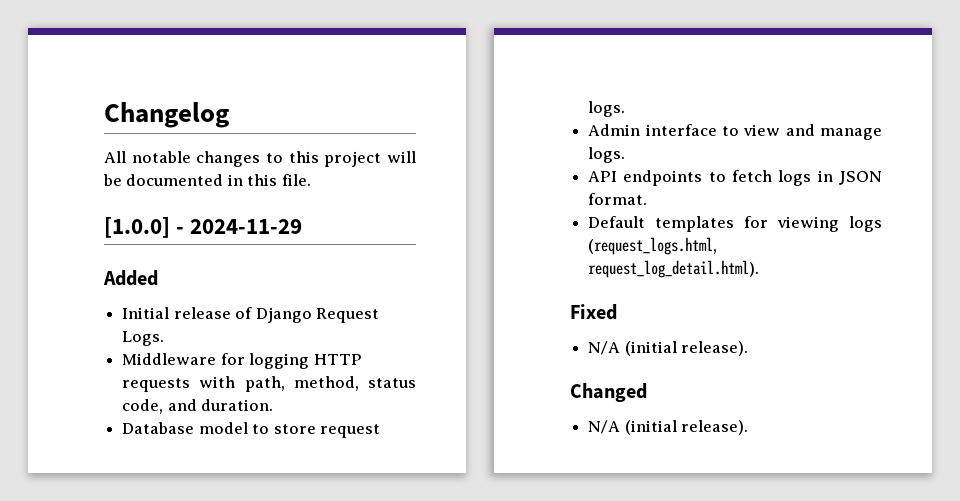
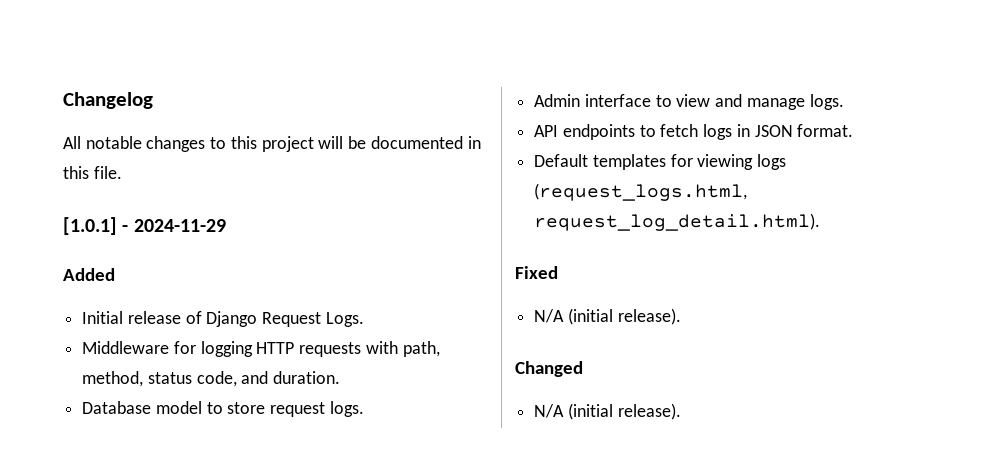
[104,217,170,238] [1.0.0] -> [63,217,117,235] [1.0.1]

